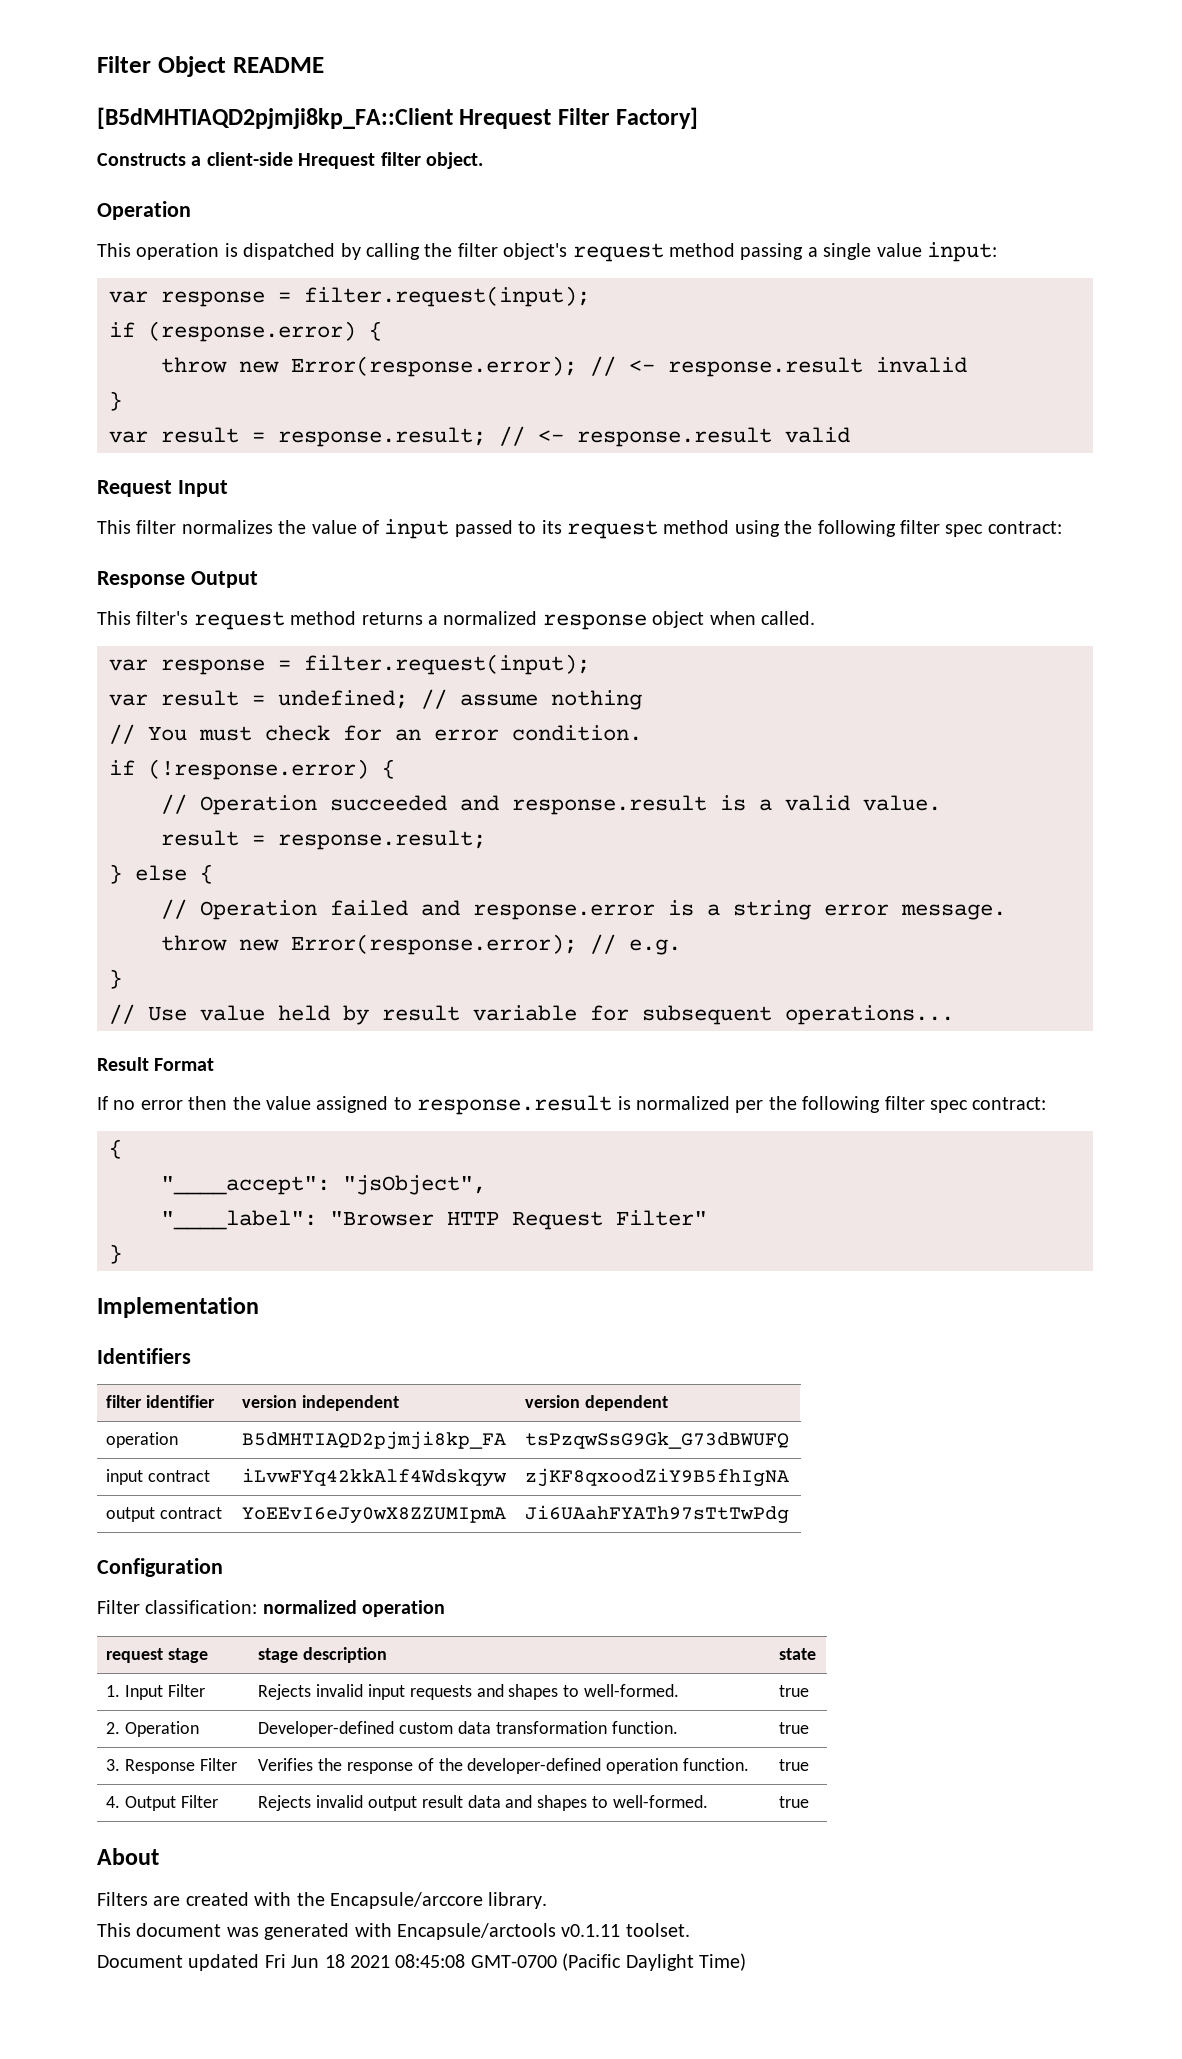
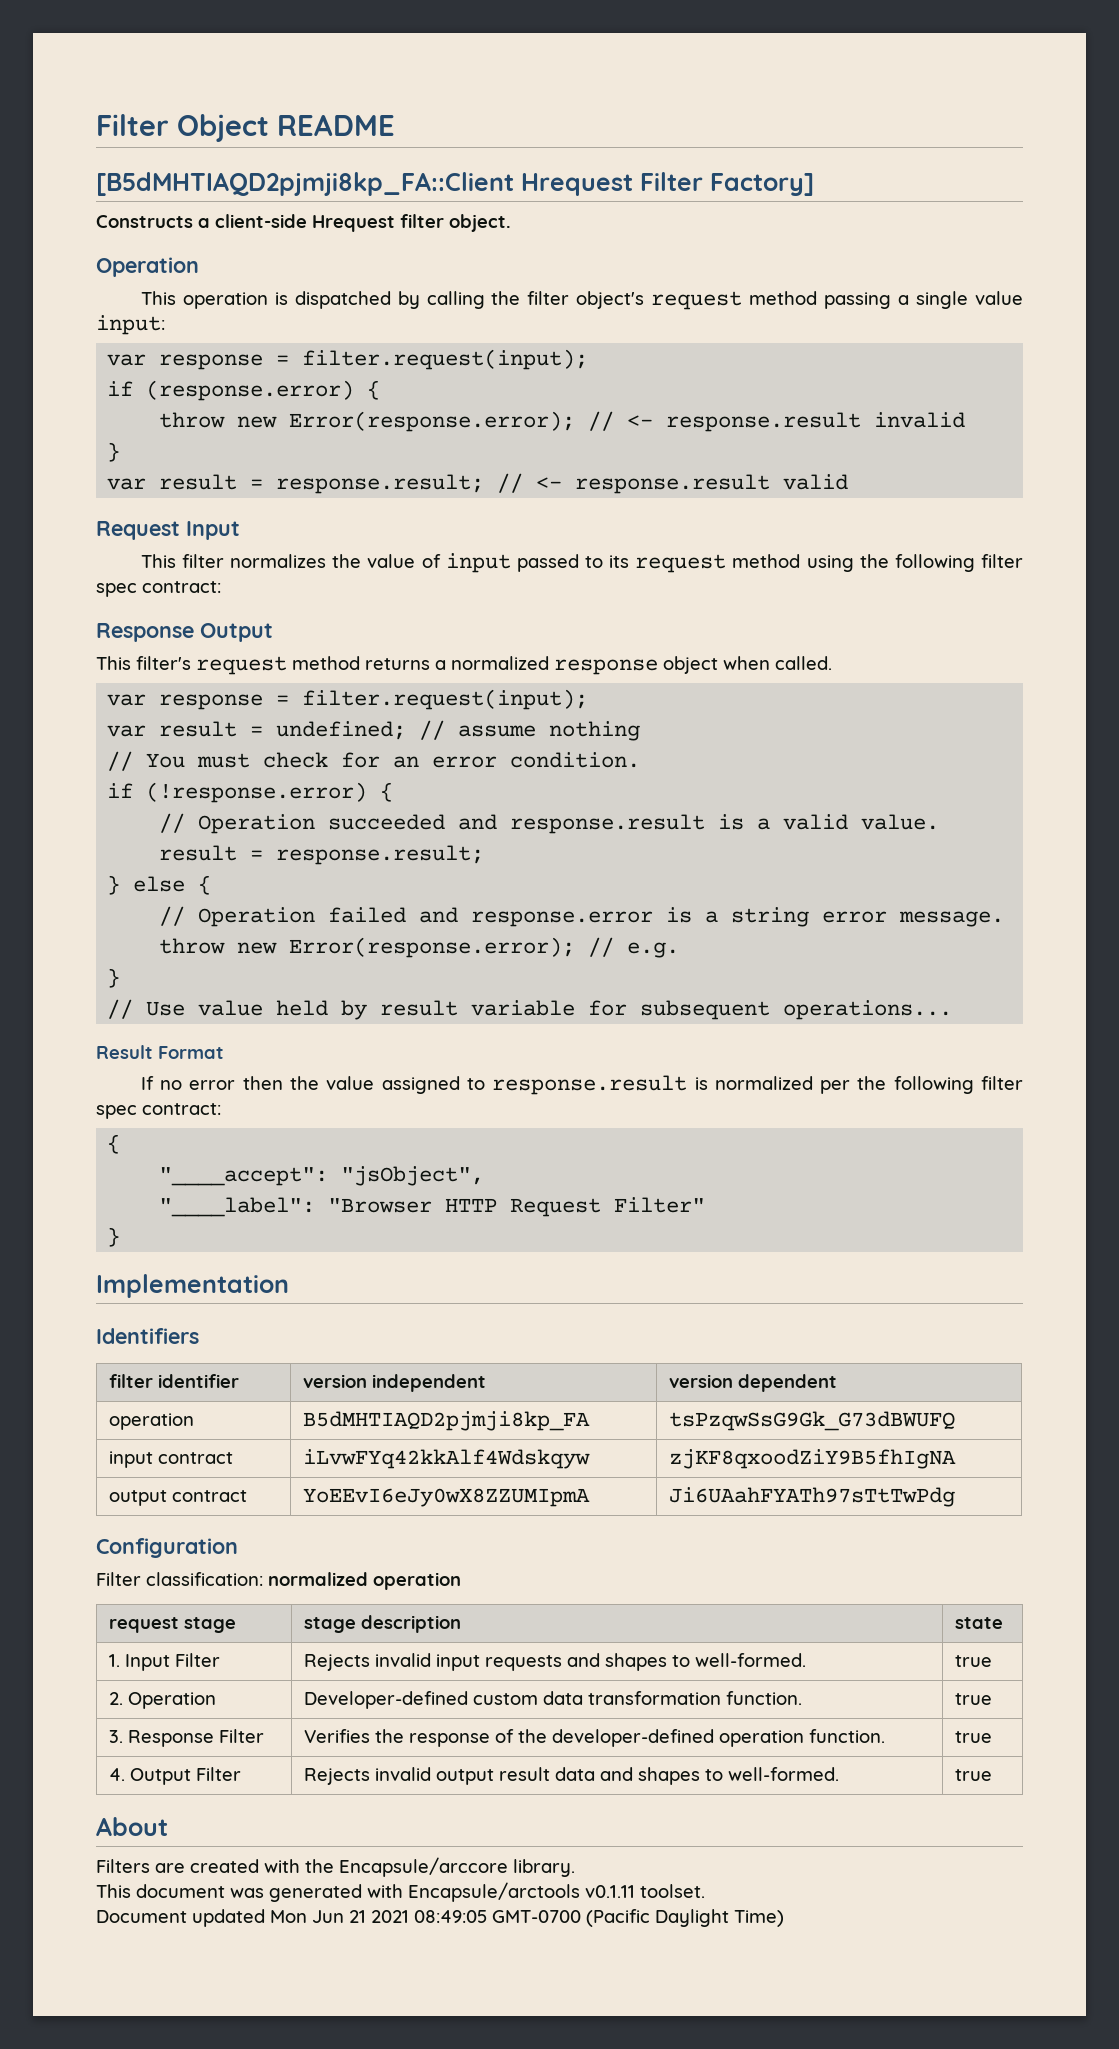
[264,1954,466,1968] Fri Jun 18 2021 08:45:08 -> [270,1910,487,1923] Mon Jun 21 2021 08:49:05

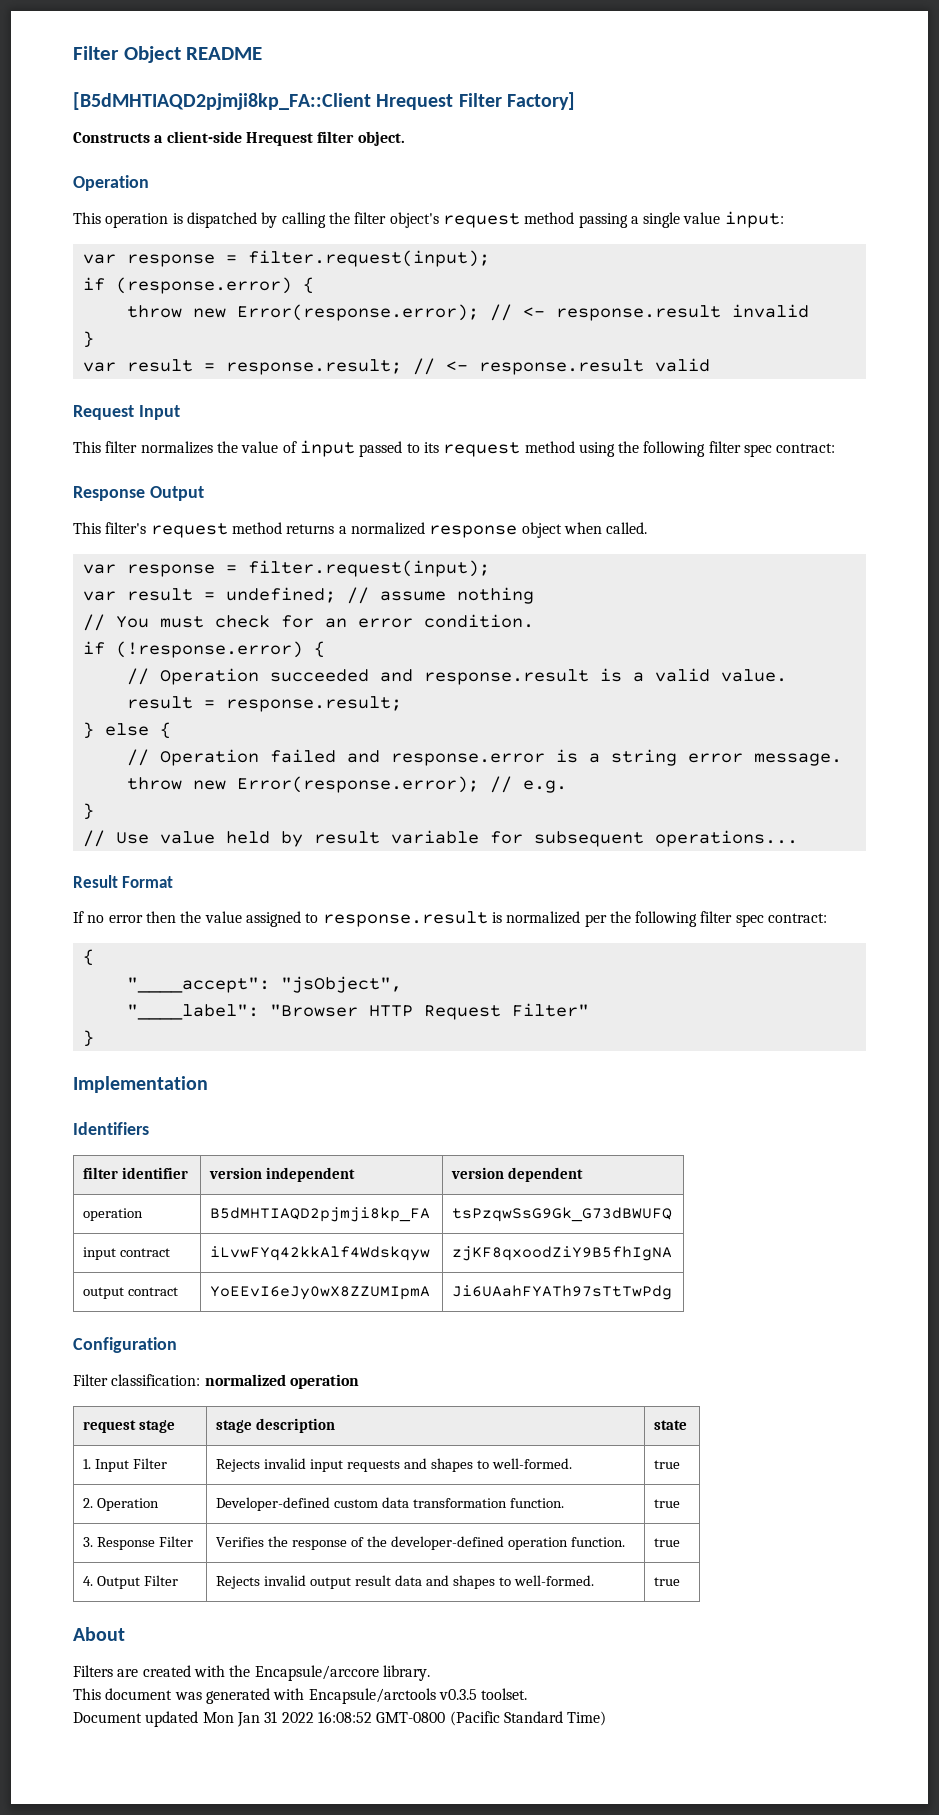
[585,1885,635,1898] v0.1.11 -> [438,1689,477,1700] v0.3.5
[312,1909,729,1927] Jun 21 2021 08:49:05 GMT-0700 (Pacific Daylight -> [236,1711,563,1727] Jan 31 2022 16:08:52 GMT-0800 (Pacific Standard

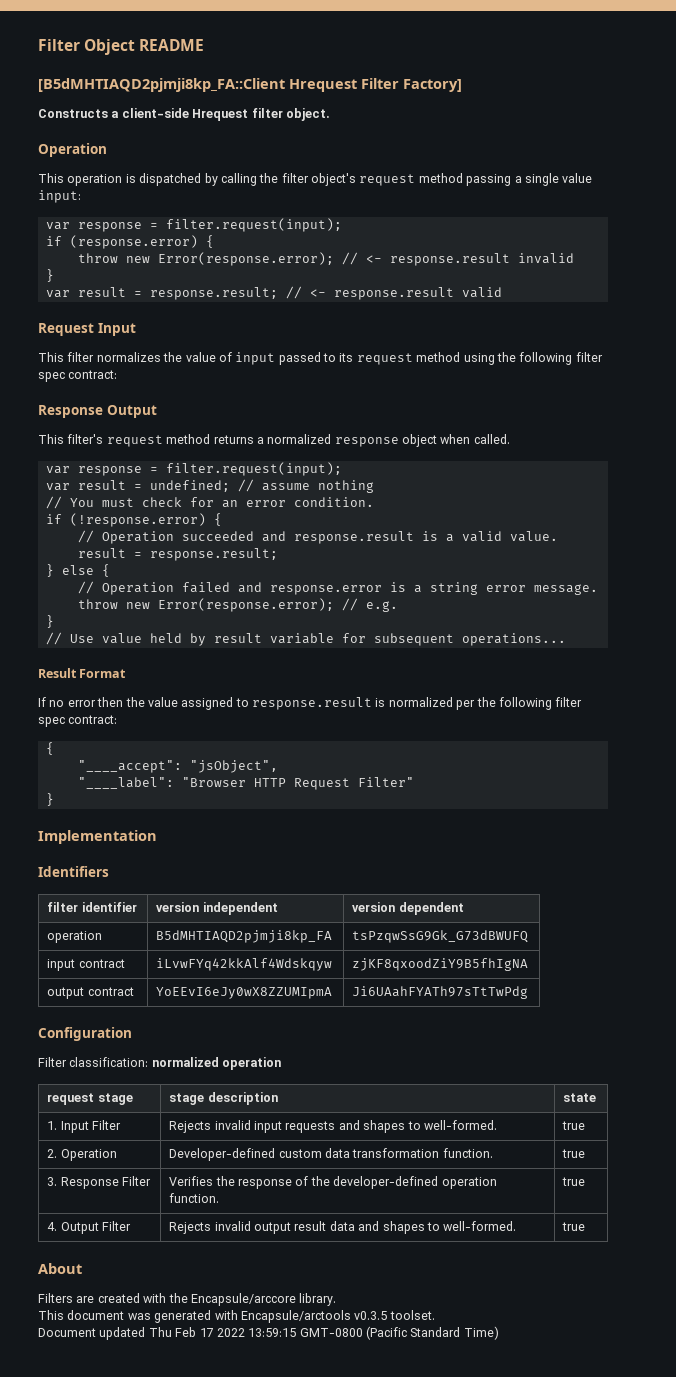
[202,1711,372,1727] Mon Jan 31 2022 16:08:52 -> [148,1327,297,1337] Thu Feb 17 2022 13:59:15

